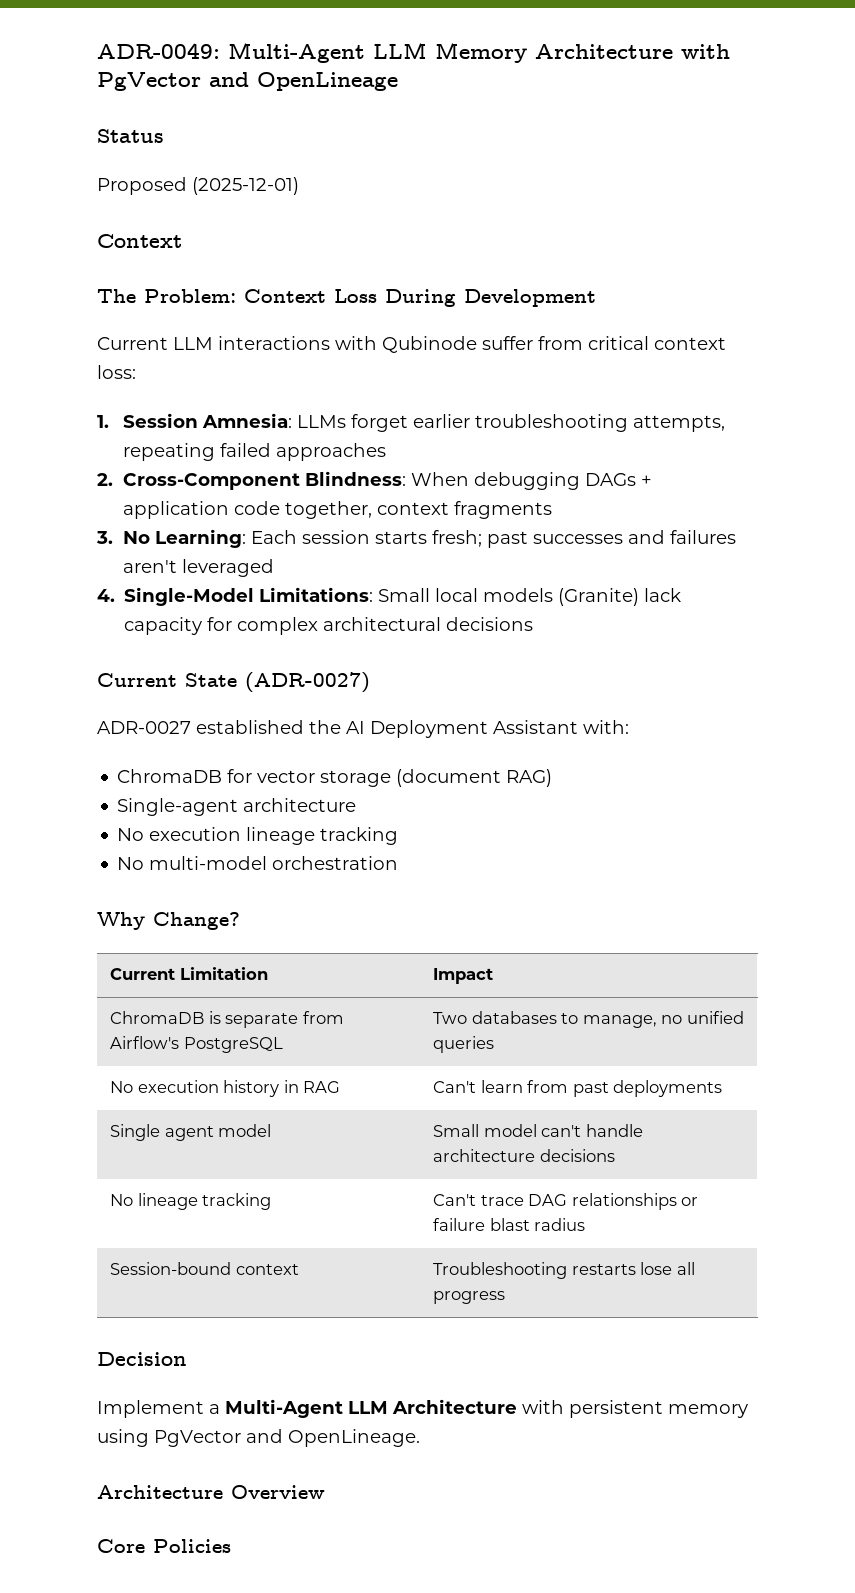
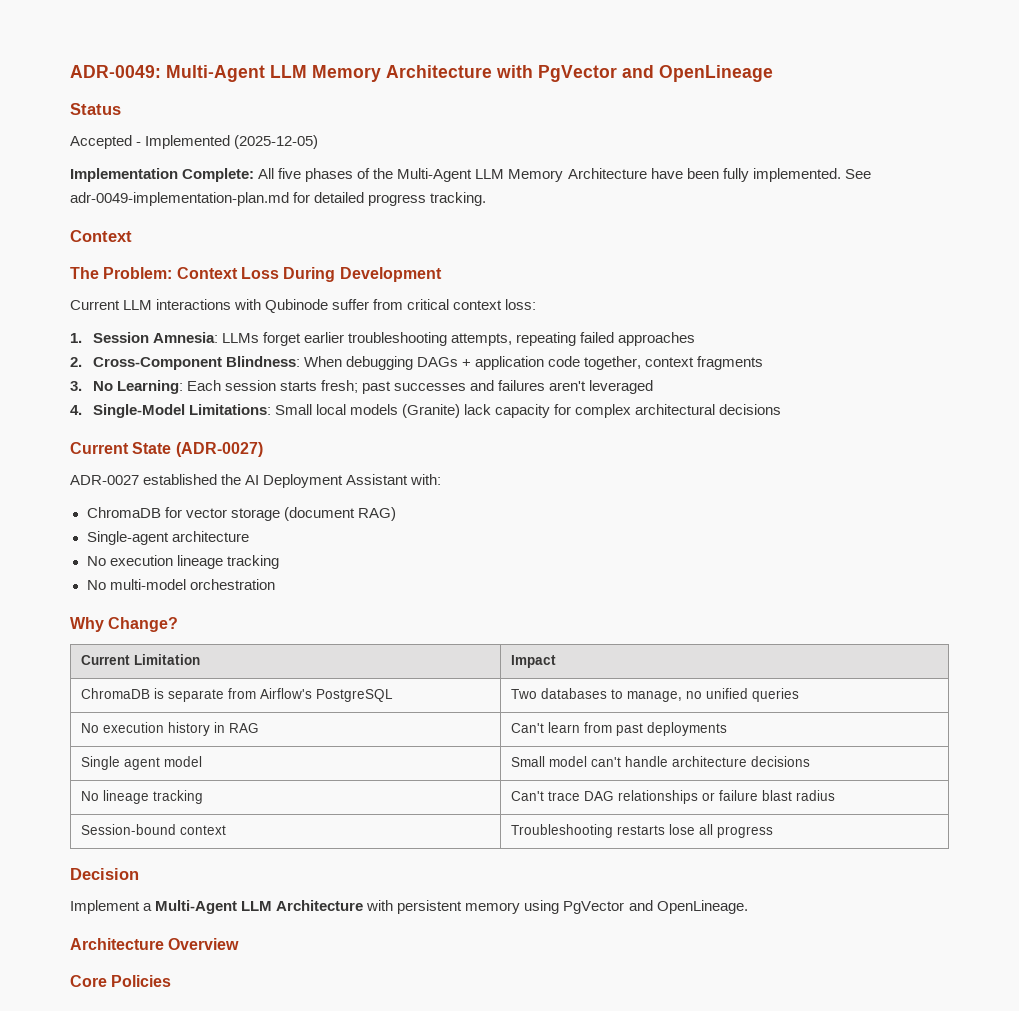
[97,177,299,195] Proposed (2025-12-01) -> [70,135,319,149] [70,168,871,182] [70,192,487,206] Accepted - Implemented (2025-12-05) // Implementation Complete: All five phases of the Multi-Agent LLM Memory Architecture have been fully implemented. See adr-0049-implementation-plan.md for detailed progress tracking.

